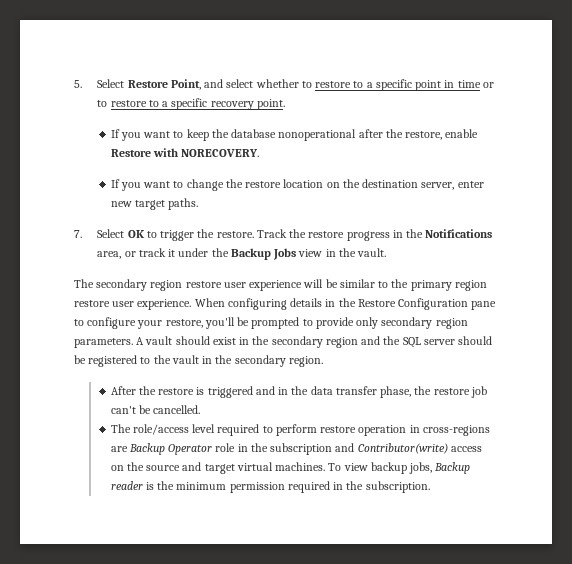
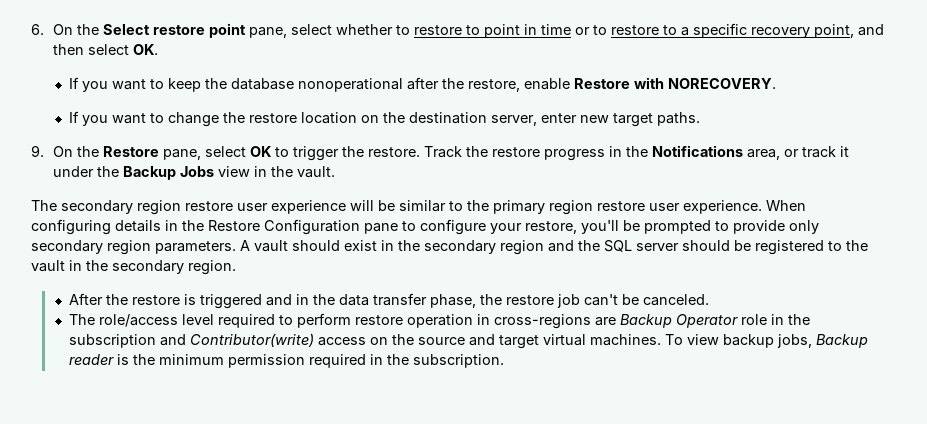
[74,79,224,90] 5. Select Restore Point, and -> [31,23,287,38] 6. On the Select restore point pane,
[366,79,412,91] a specific -> (480, 30) none
[256,99,285,110] point. -> [813,24,884,38] [52,44,158,55] point, and then select OK.
[74,229,125,238] 7. Select -> [31,145,246,160] 9. On the Restore pane, select
[153,405,201,414] cancelled. -> [642,294,709,306] canceled.

